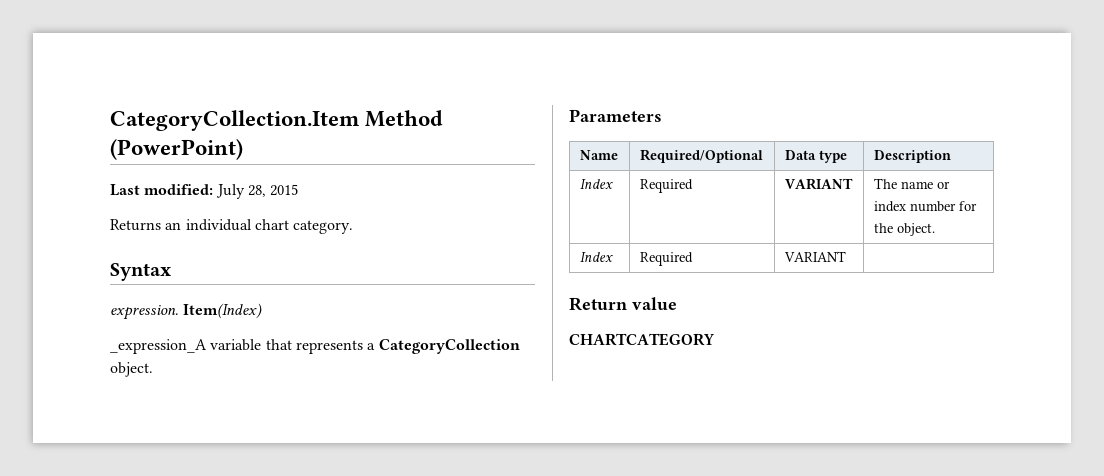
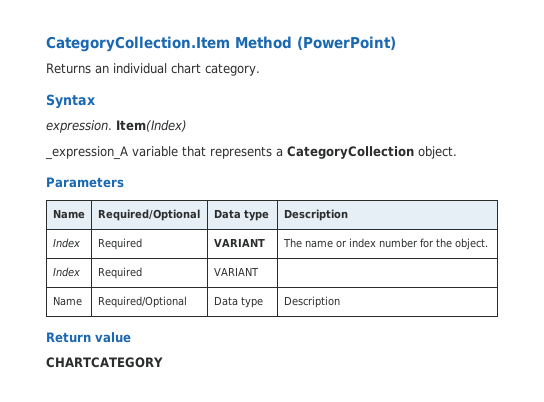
[110,184,299,199] // Last modified: July 28, 2015 -> (396, 43) none
(846, 256) none -> [52,296,82,306] [97,296,187,308] [213,296,263,308] [283,296,340,308] // Name | Required/Optional | Data type | Description

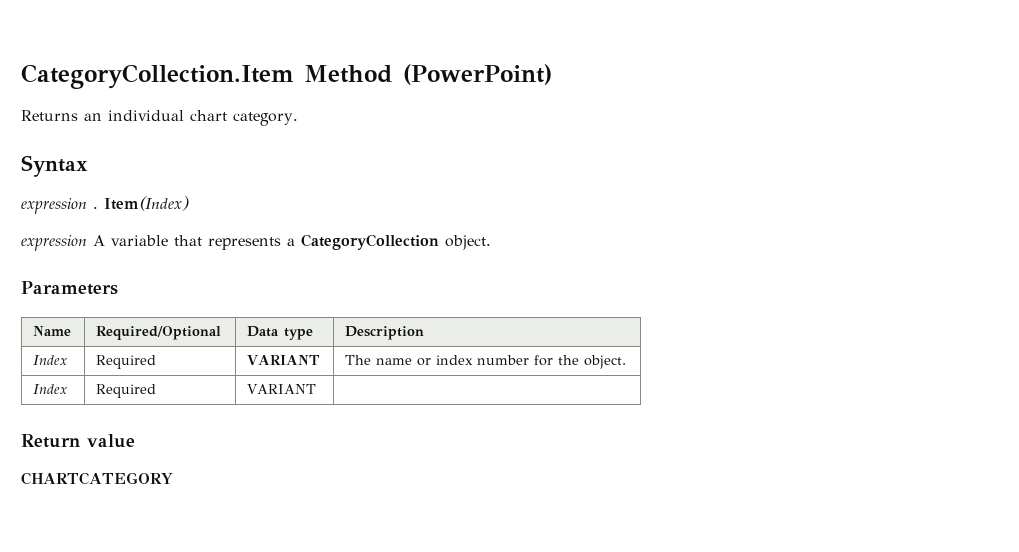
[46,120,112,133] expression. -> [21,198,98,214] expression .
[45,146,128,160] _expression_A -> [21,235,105,251] expression A
[52,296,82,306] [97,296,187,308] [213,296,263,308] [283,296,340,308] // Name | Required/Optional | Data type | Description -> (317, 389) none

